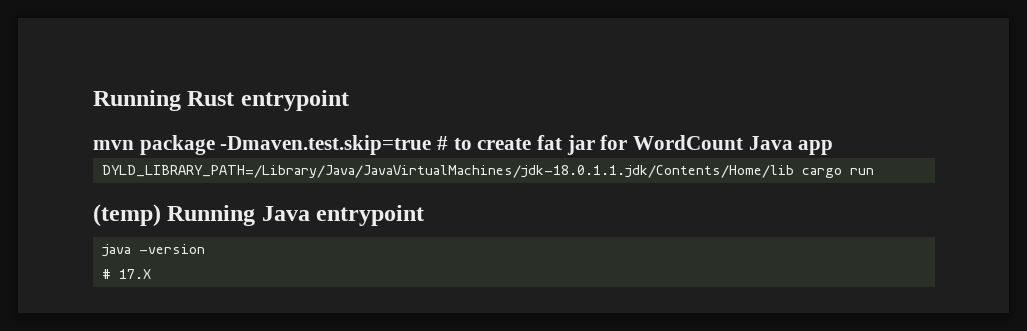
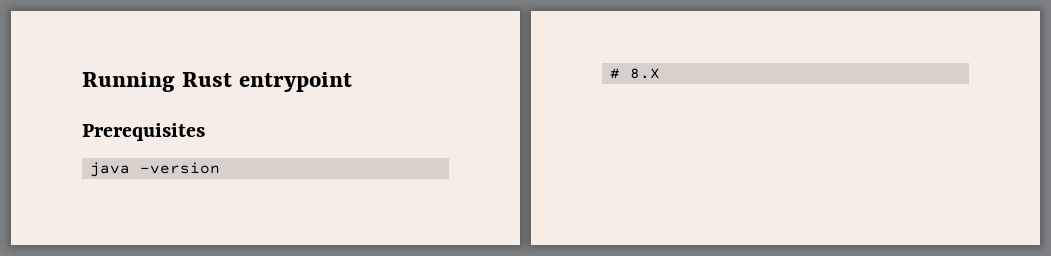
[93,135,834,155] [102,165,875,178] [93,204,425,227] mvn package -Dmaven.test.skip=true # to create fat jar for WordCount Java app // DYLD_LIBRARY_PATH=/Library/Java/JavaVirtualMachines/jdk-18.0.1.1.jdk/Contents/Home/lib cargo run // (temp) Running Java entrypoint -> [82,123,205,141] Prerequisites
[119,269,152,279] 17.X -> [630,68,661,79] 8.X

